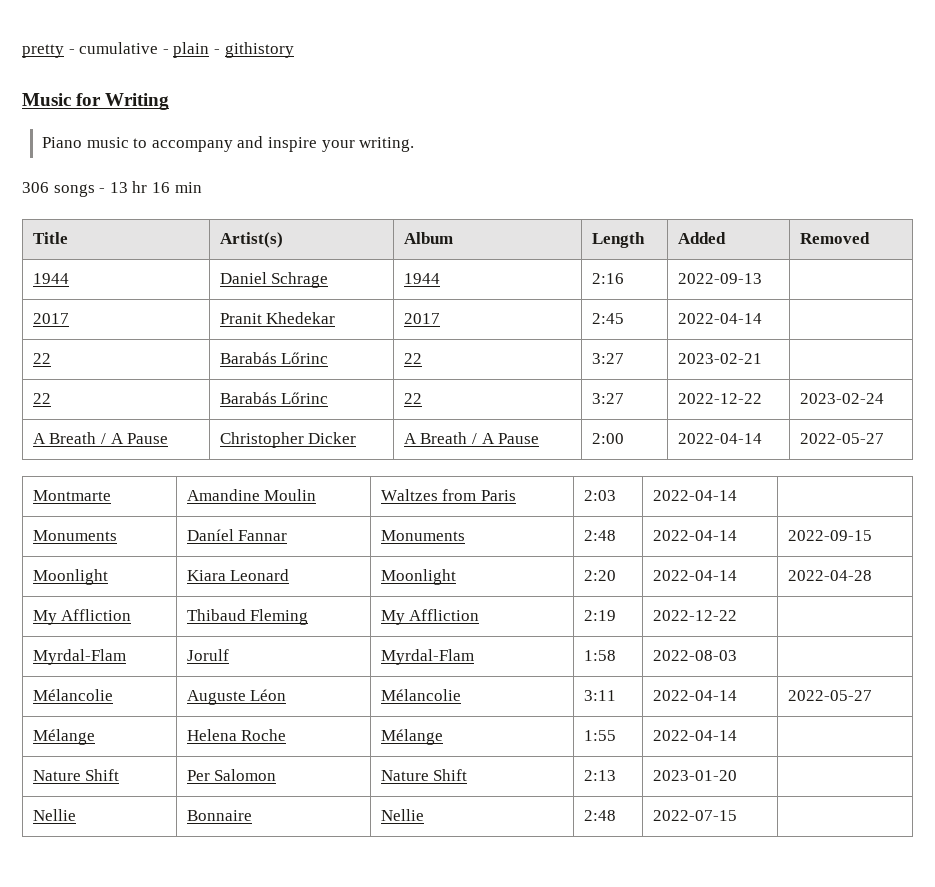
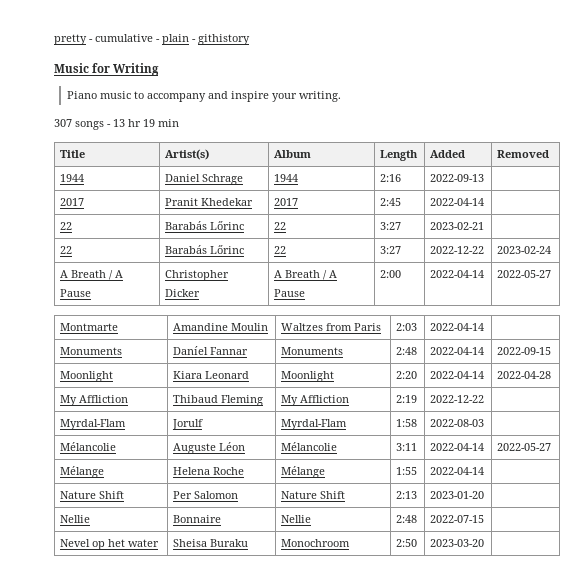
[22,182,49,193] 306 -> [54,119,72,127] 307
[151,182,170,193] 16 -> [143,119,155,127] 19
(737, 815) none -> [60,539,160,550] [173,539,249,547] [281,539,351,547] [396,539,418,547] [430,539,485,547] // Nevel op het water | Sheisa Buraku | Monochroom | 2:50 | 2023-03-20 |

